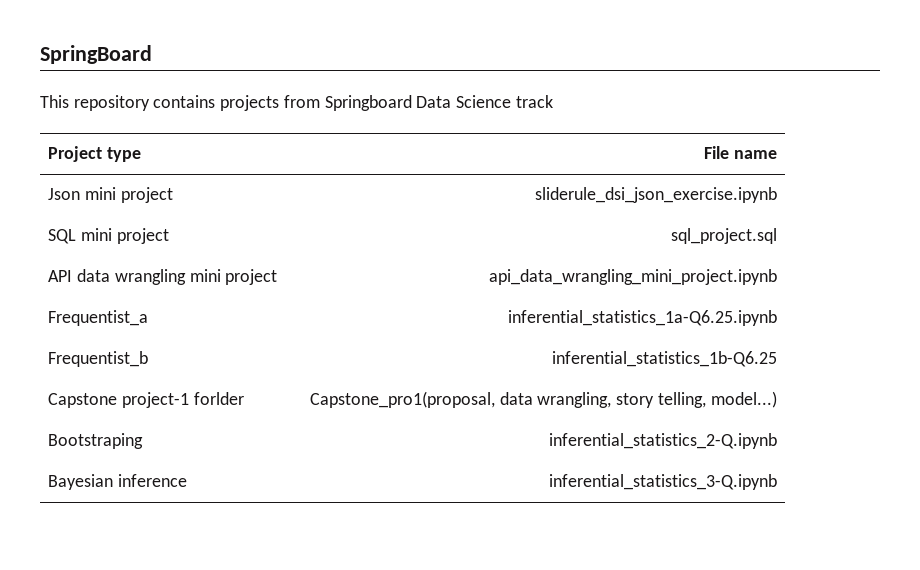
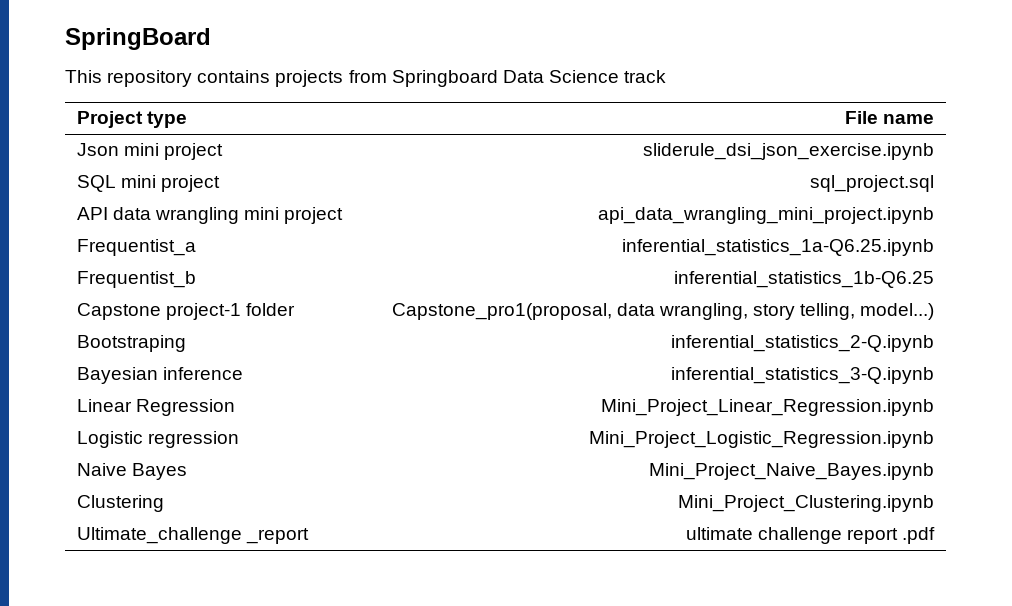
[193,392,244,405] forlder -> [245,303,295,316] folder
(777, 482) none -> [76,399,235,416] [601,399,935,416] [76,431,239,448] [589,431,935,448] [76,463,187,480] [649,463,935,480] [76,495,164,512] [678,495,935,512] [76,527,309,544] [685,527,936,544] // Linear Regression | Mini_Project_Linear_Regression.ipynb // Logistic regression | Mini_Project_Logistic_Regression.ipynb // Naive Bayes | Mini_Project_Naive_Bayes.ipynb // Clustering | Mini_Project_Clustering.ipynb // Ultimate_challenge _report | ultimate challenge report .pdf

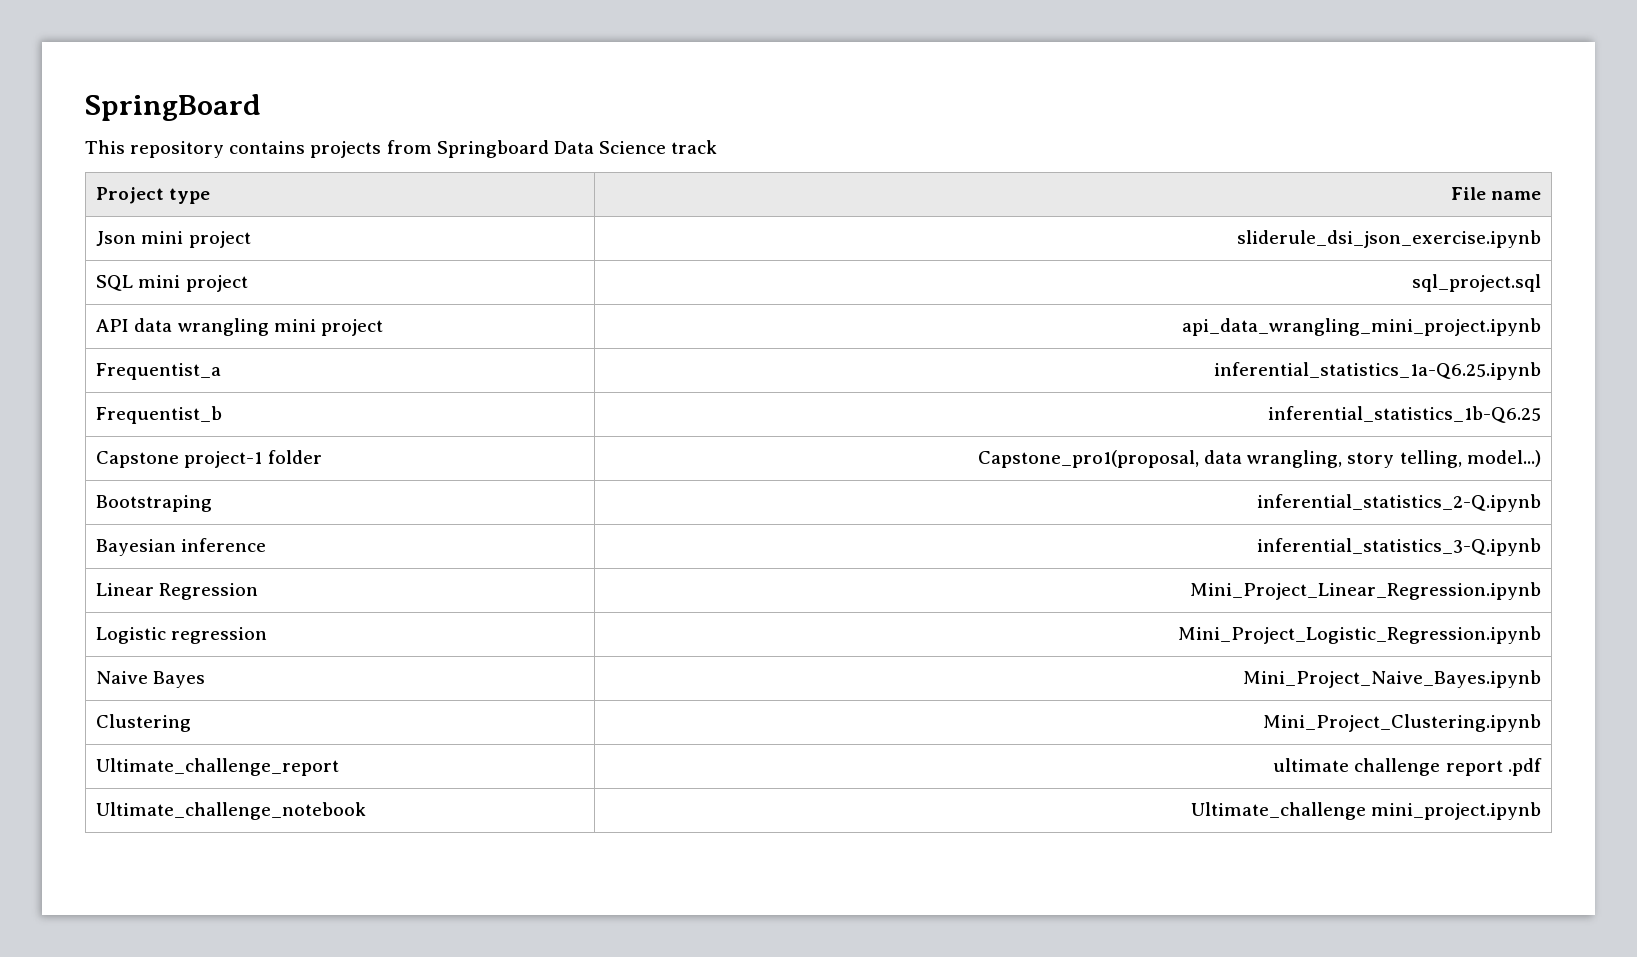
[76,527,309,544] Ultimate_challenge _report -> [96,758,340,776] Ultimate_challenge_report
(936, 535) none -> [96,802,367,820] [1190,802,1541,820] // Ultimate_challenge_notebook | Ultimate_challenge mini_project.ipynb

